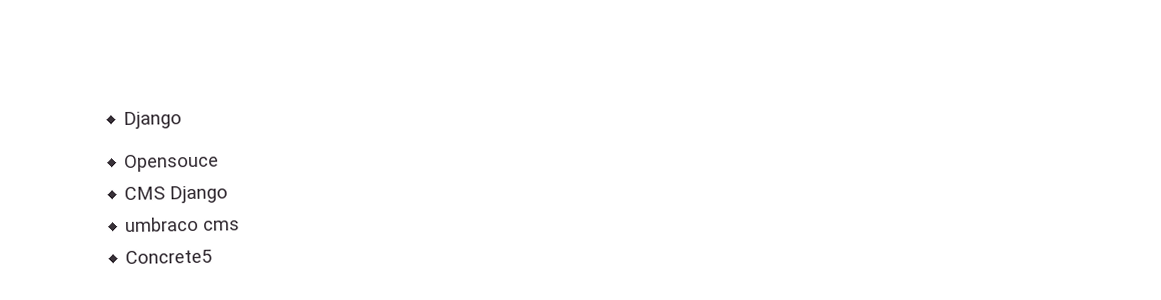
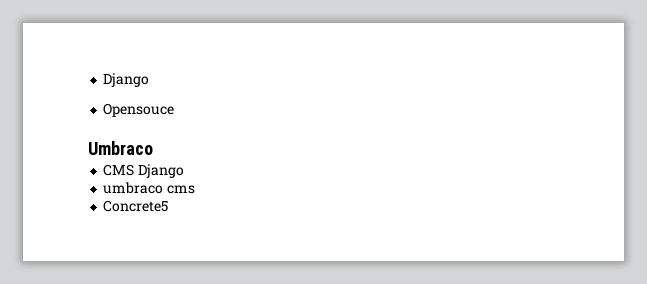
(220, 163) none -> [88,141,153,155] // Umbraco

